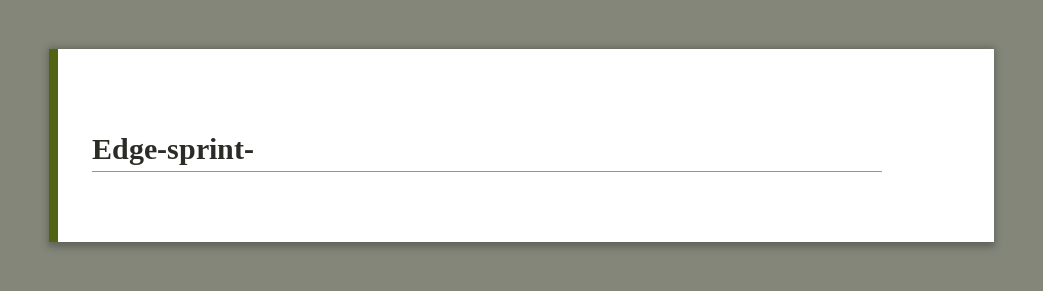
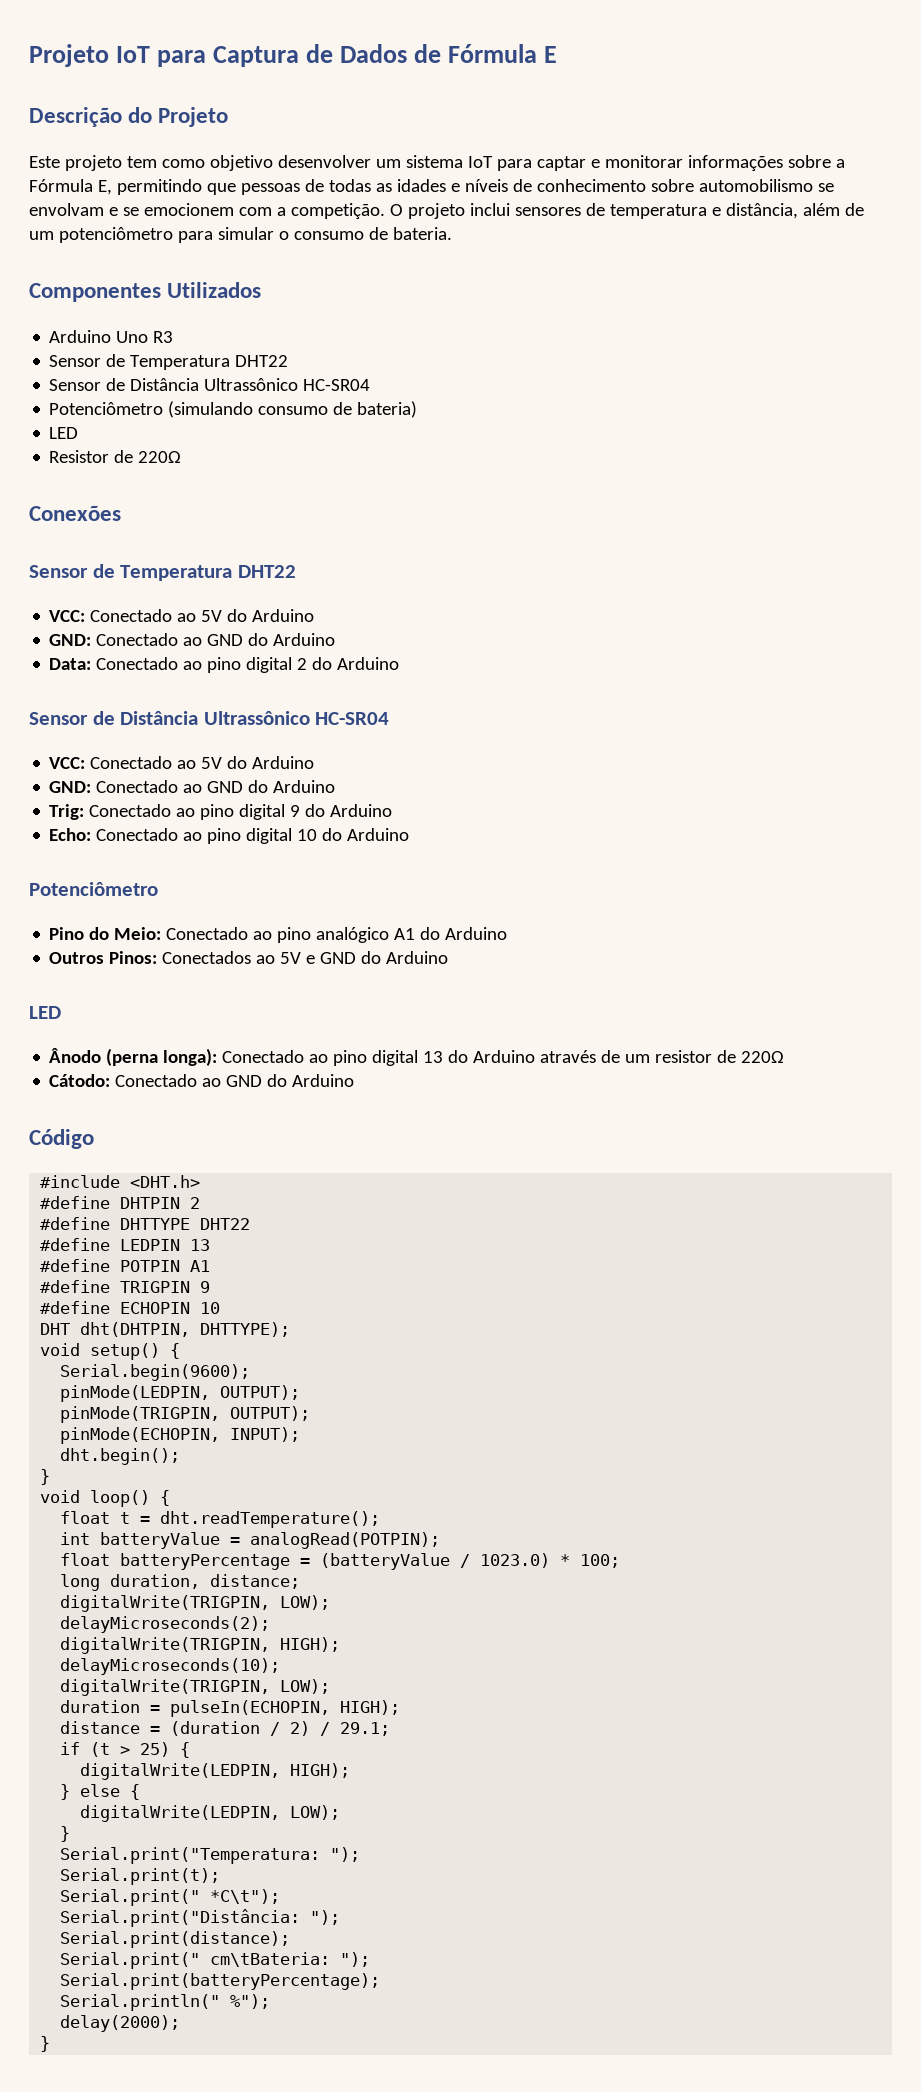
[92,138,254,165] Edge-sprint- -> [29,44,558,67] [29,107,229,127] [29,155,845,171] [29,179,834,195] [29,203,864,219] [29,227,452,243] [29,282,262,302] [49,330,174,343] [49,354,289,370] [49,378,371,391] [49,401,418,418] [49,427,79,439] [49,450,182,463] [29,505,121,521] [29,564,296,581] [49,609,315,622] [49,633,336,646] [49,657,400,673] [29,711,390,725] [49,756,315,769] [49,780,336,793] [49,804,393,820] [49,828,410,844] [29,882,158,896] [49,927,508,943] [49,951,449,964] [29,1006,61,1019] [49,1048,785,1066] [49,1074,355,1087] [29,1129,94,1149] [40,1175,201,1188] [40,1196,201,1209] [40,1217,251,1230] [40,1238,211,1251] [40,1259,211,1272] [40,1280,211,1293] [40,1301,221,1314] [40,1322,291,1337] [40,1343,181,1360] [60,1364,251,1381] [60,1385,301,1402] [60,1406,311,1423] [60,1427,301,1444] [60,1448,181,1465] [40,1469,51,1485] [40,1490,171,1507] [60,1511,381,1528] [60,1532,441,1549] [60,1553,621,1570] [60,1574,301,1591] [60,1595,331,1612] [60,1616,271,1633] [60,1637,341,1654] [60,1658,281,1675] [60,1679,331,1696] [60,1700,401,1717] [60,1721,391,1736] [60,1742,191,1758] [80,1763,351,1780] [60,1784,141,1800] [80,1805,341,1822] [60,1826,71,1842] [60,1847,361,1864] [60,1868,221,1885] [60,1889,281,1906] [60,1909,341,1927] [60,1931,291,1948] [60,1952,371,1969] [60,1973,381,1990] [60,1994,271,2011] [60,2015,181,2032] [40,2036,51,2052] Projeto IoT para Captura de Dados de Fórmula E // Descrição do Projeto // Este projeto tem como objetivo desenvolver um sistema IoT para captar e monitorar informações sobre a Fórmula E, permitindo que pessoas de todas as idades e níveis de conhecimento sobre automobilismo se envolvam e se emocionem com a competição. O projeto inclui sensores de temperatura e distância, além de um potenciômetro para simular o consumo de bateria. // Componentes Utilizados // Arduino Uno R3 // Sensor de Temperatura DHT22 // Sensor de Distância Ultrassônico HC-SR04 // Potenciômetro (simulando consumo de bateria) // LED // Resistor de 220Ω // Conexões // Sensor de Temperatura DHT22 // VCC: Conectado ao 5V do Arduino // GND: Conectado ao GND do Arduino // Data: Conectado ao pino digital 2 do Arduino // Sensor de Distância Ultrassônico HC-SR04 // VCC: Conectado ao 5V do Arduino // GND: Conectado ao GND do Arduino // Trig: Conectado ao pino digital 9 do Arduino // Echo: Conectado ao pino digital 10 do Arduino // Potenciômetro // Pino do Meio: Conectado ao pino analógico A1 do Arduino // Outros Pinos: Conectados ao 5V e GND do Arduino // LED // Ânodo (perna longa): Conectado ao pino digital 13 do Arduino através de um resistor de 220Ω // Cátodo: Conectado ao GND do Arduino // Código // #include <DHT.h> // #define DHTPIN 2 // #define DHTTYPE DHT22 // #define LEDPIN 13 // #define POTPIN A1 // #define TRIGPIN 9 // #define ECHOPIN 10 // DHT dht(DHTPIN, DHTTYPE); // void setup() { // Serial.begin(9600); // pinMode(LEDPIN, OUTPUT); // pinMode(TRIGPIN, OUTPUT); // pinMode(ECHOPIN, INPUT); // dht.begin(); // } // void loop() { // float t = dht.readTemperature(); // int batteryValue = analogRead(POTPIN); // float batteryPercentage = (batteryValue / 1023.0) * 100; // long duration, distance; // digitalWrite(TRIGPIN, LOW); // delayMicroseconds(2); // digitalWrite(TRIGPIN, HIGH); // delayMicroseconds(10); // digitalWrite(TRIGPIN, LOW); // duration = pulseIn(ECHOPIN, HIGH); // distance = (duration / 2) / 29.1; // if (t > 25) { // digitalWrite(LEDPIN, HIGH); // } else { // digitalWrite(LEDPIN, LOW); // } // Serial.print("Temperatura: "); // Serial.print(t); // Serial.print(" *C\t"); // Serial.print("Distância: "); // Serial.print(distance); // Serial.print(" cm\tBateria: "); // Serial.print(batteryPercentage); // Serial.println(" %"); // delay(2000); // }

